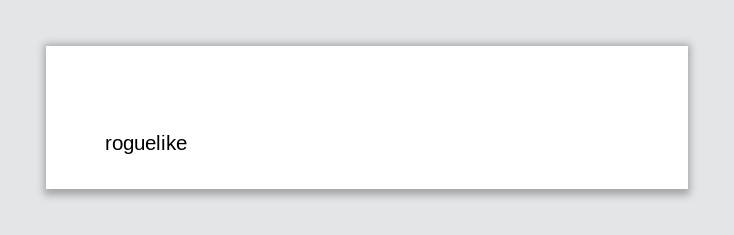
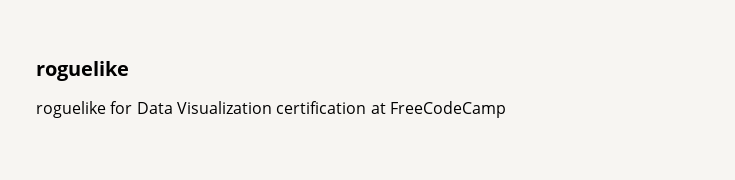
[105,135,187,154] roguelike -> [36,61,129,81] [36,101,506,118] roguelike // roguelike for Data Visualization certification at FreeCodeCamp

